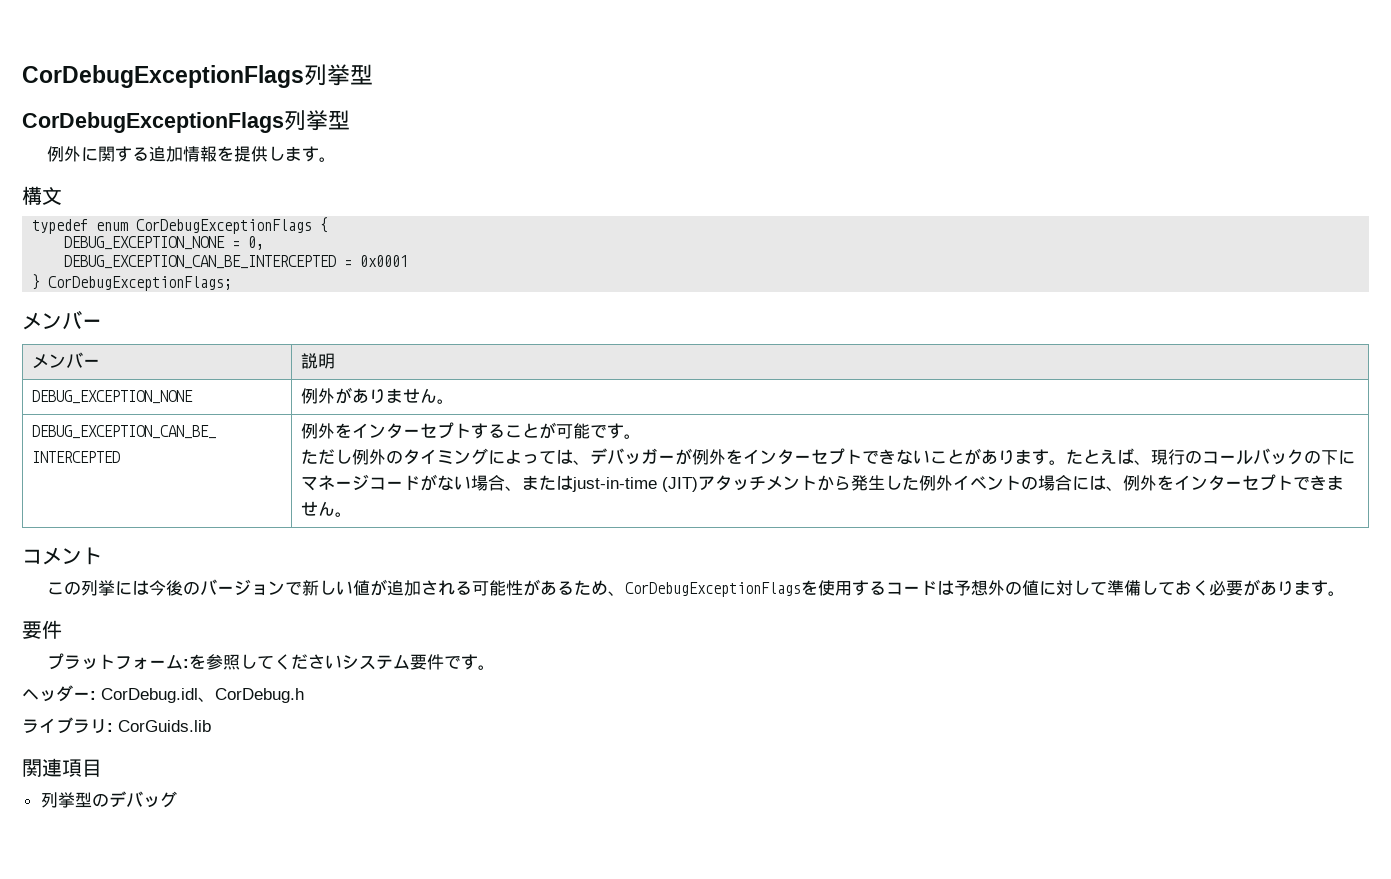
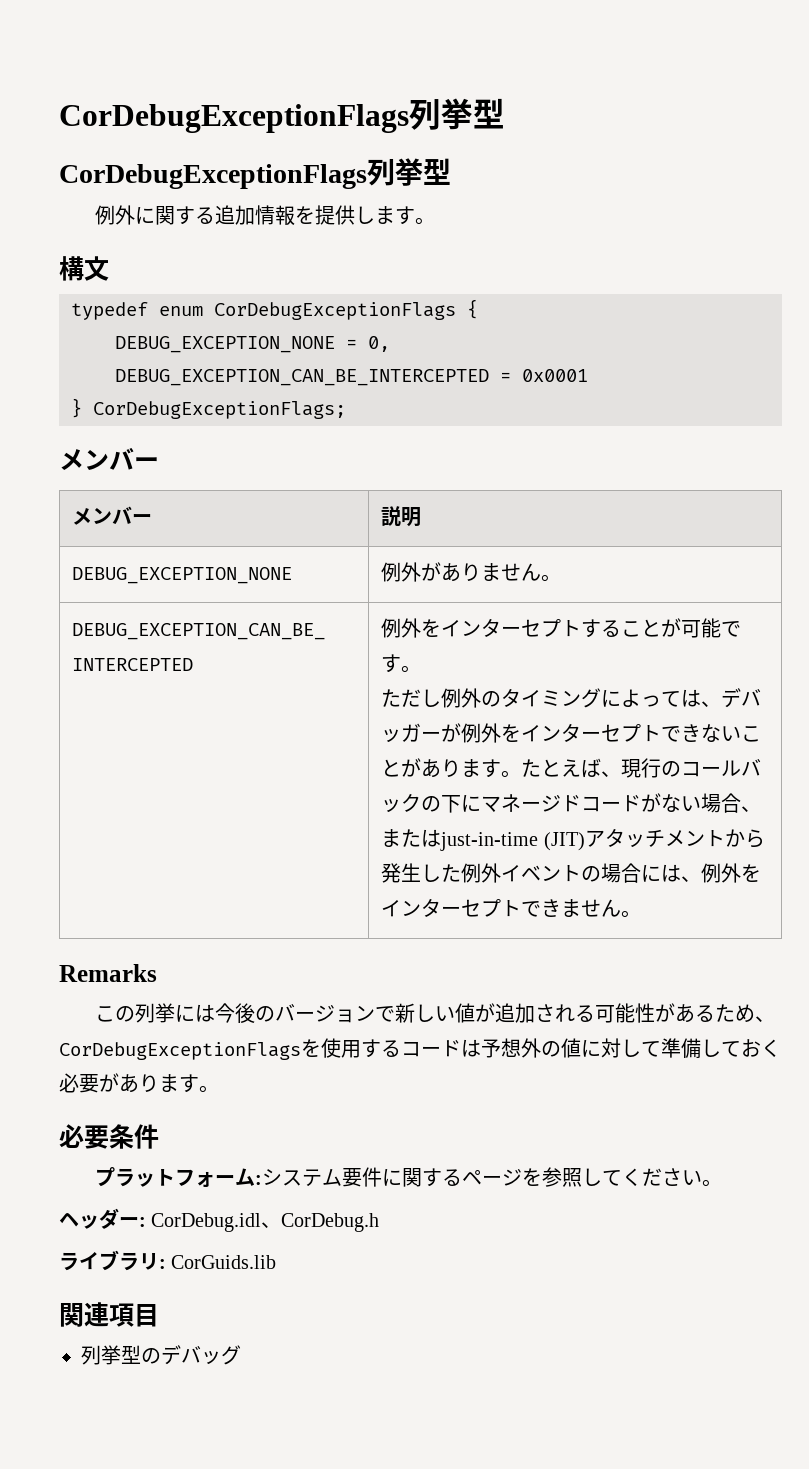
(369, 482) none -> [561,795,582,812] ド
[22,547,102,565] コメント -> [59,964,157,982] Remarks
[22,621,42,639] 要 -> [59,1124,134,1149] 必要条
(190, 663) none -> [262,1167,523,1187] システム要件に関するページ
[342,654,479,670] システム要件です -> (703, 1177) none

